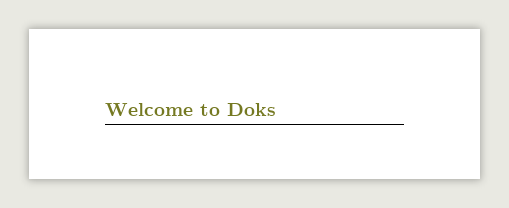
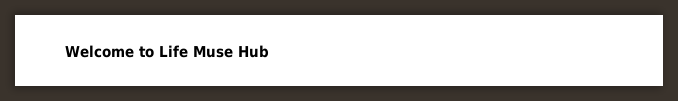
[227,103,276,116] Doks -> [159,45,269,58] Life Muse Hub

